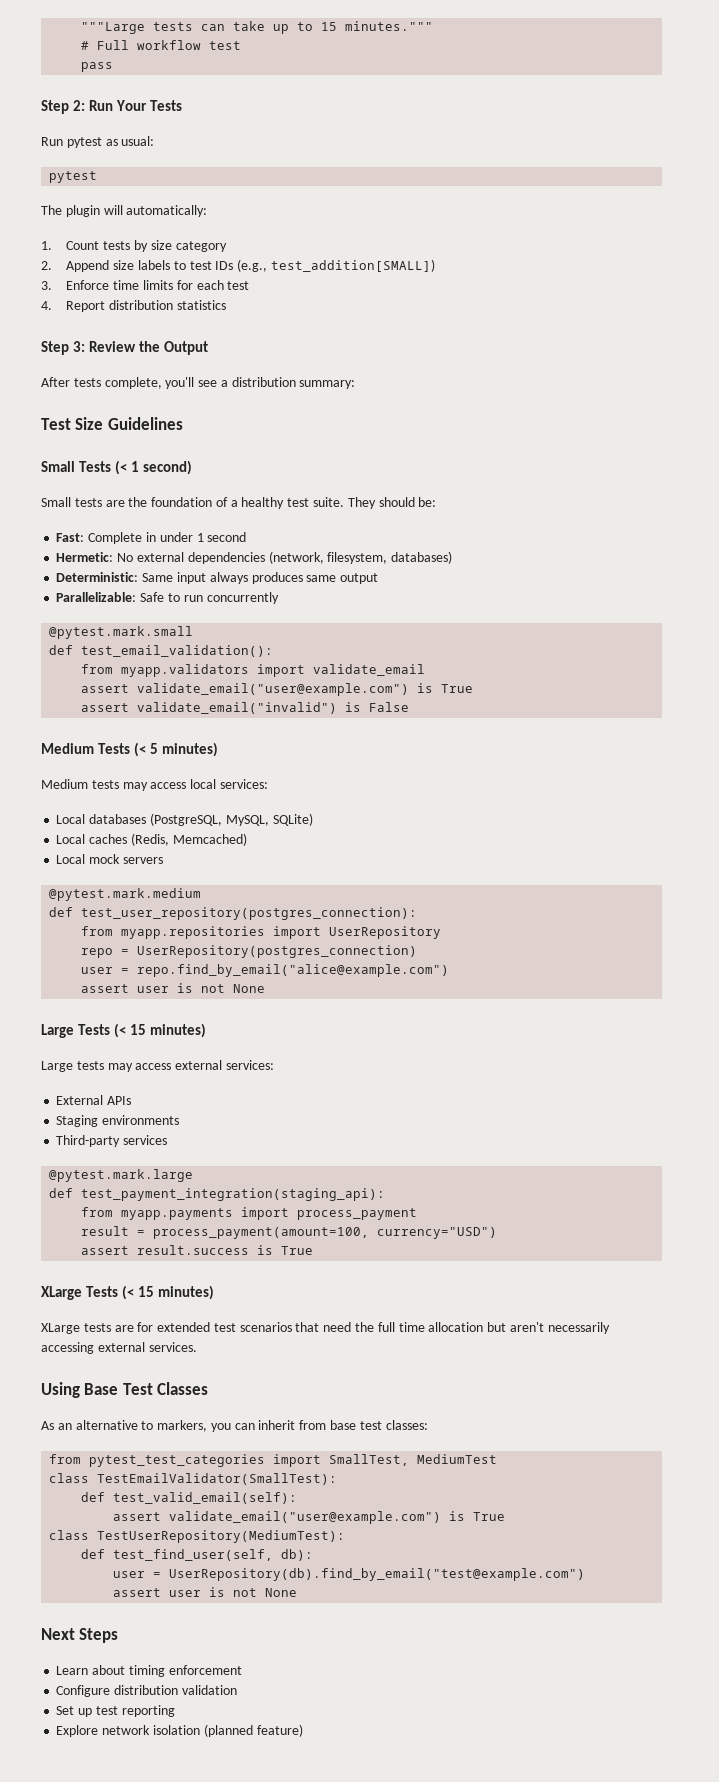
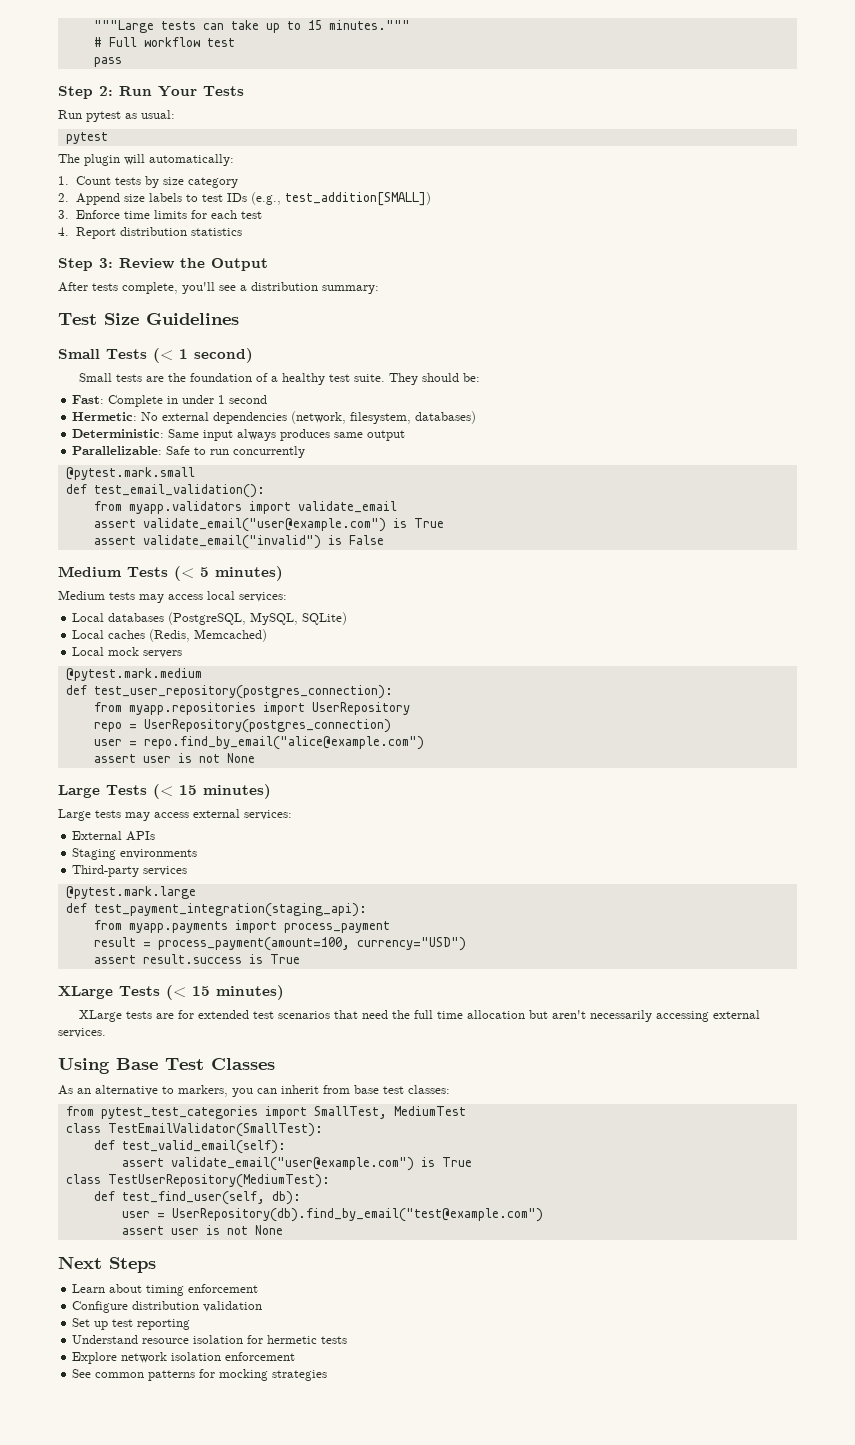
[56,1724,303,1737] Explore network isolation (planned feature) -> [72,1335,348,1344] [72,1352,296,1364] [72,1369,328,1381] Understand resource isolation for hermetic tests // Explore network isolation enforcement // See common patterns for mocking strategies

